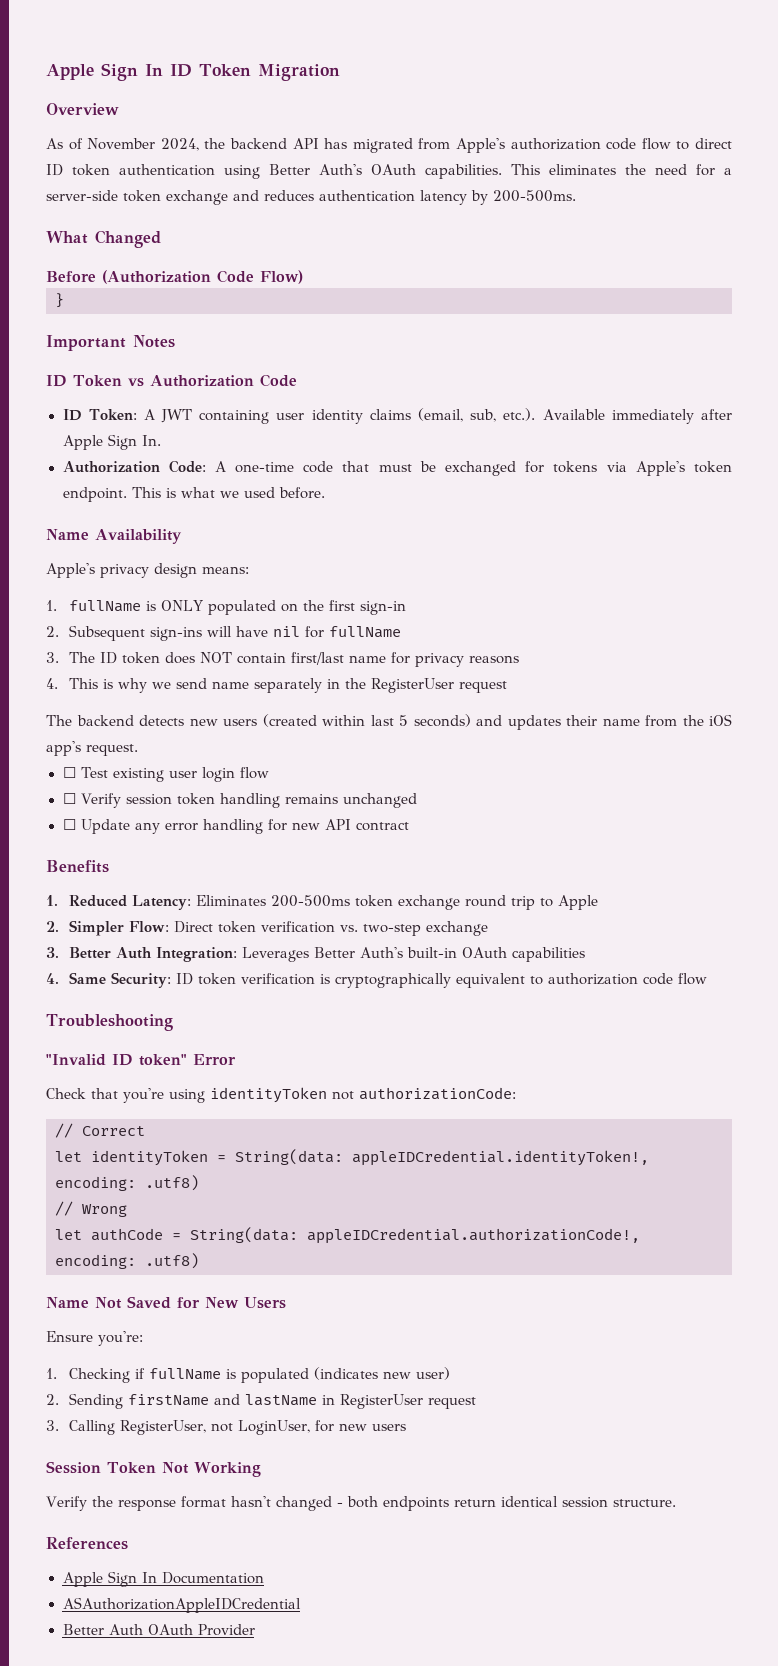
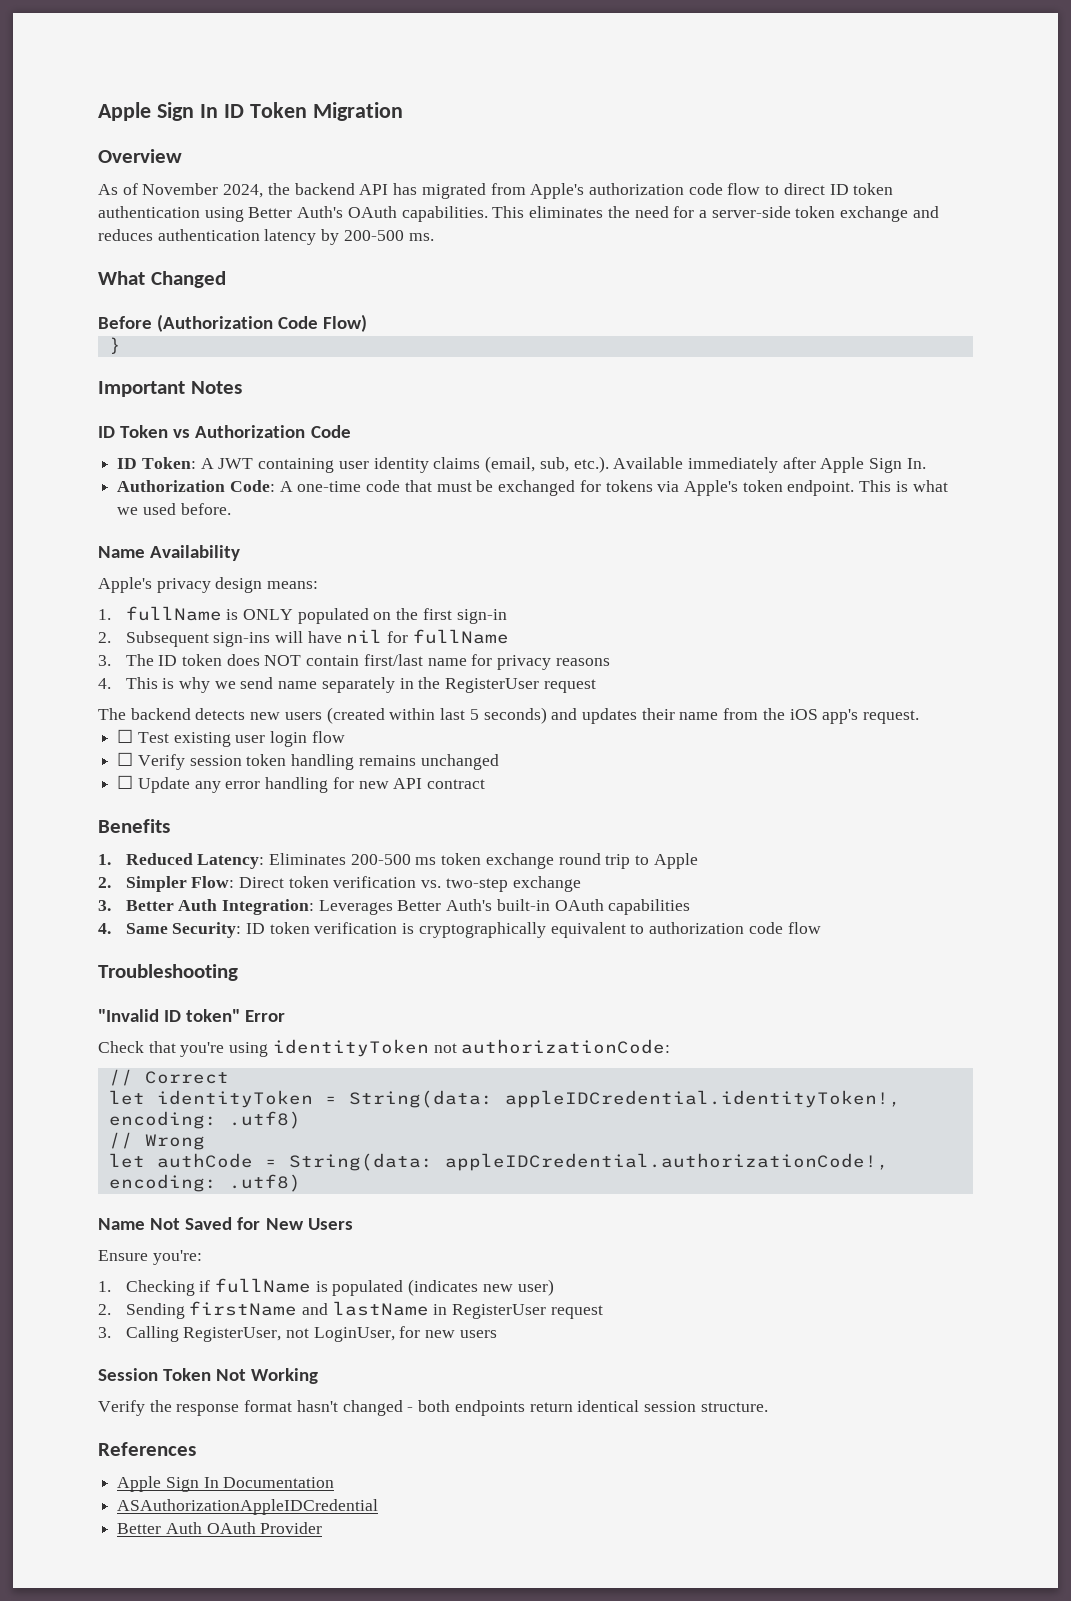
[493,190,576,202] 200-500ms. -> [343,230,434,241] 200-500 ms.
[270,895,350,907] 200-500ms -> [350,854,437,865] 200-500 ms

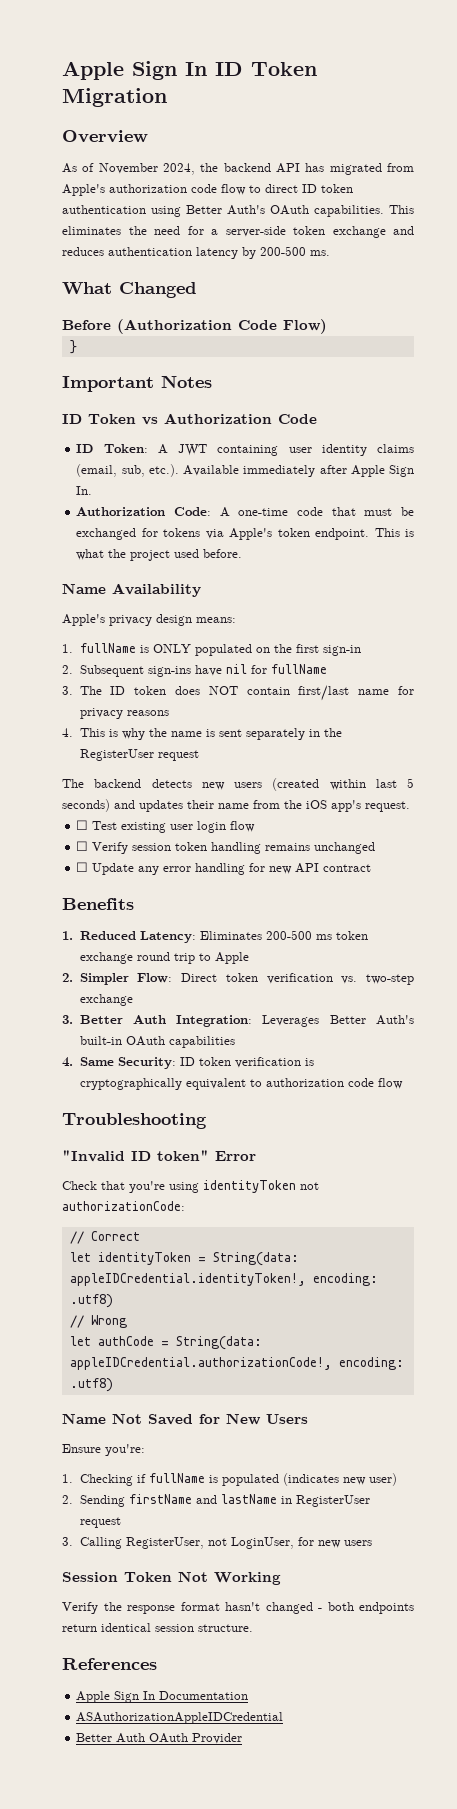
[117,507,139,515] we -> [108,549,171,561] the project
[275,631,304,643] will -> (191, 671) none
[214,677,318,689] we send name -> [148,728,242,737] the name is sent

